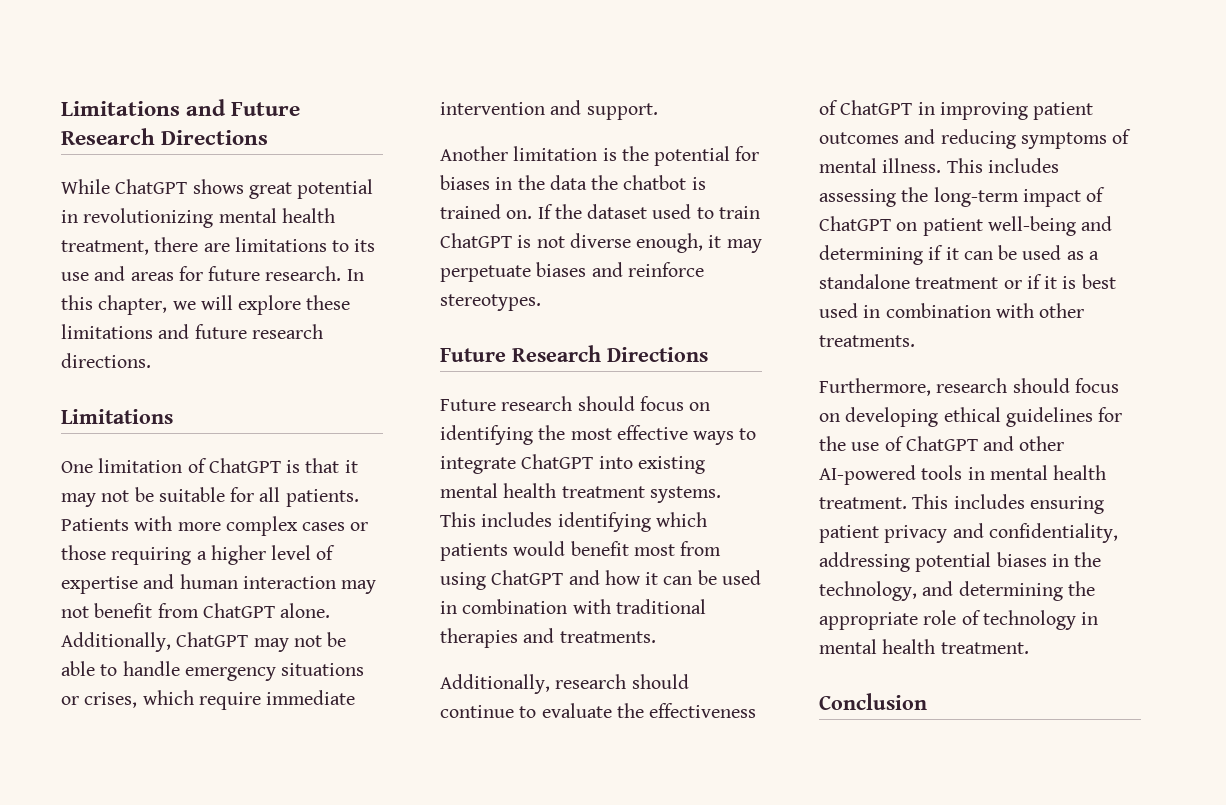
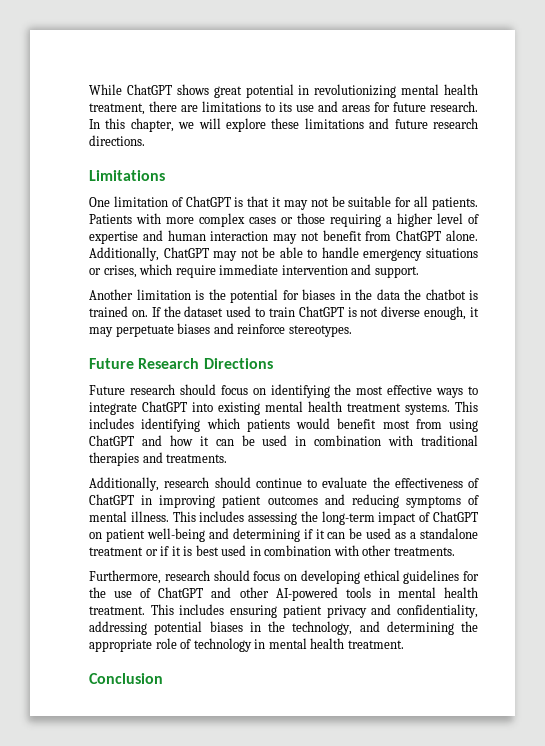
[61,99,301,116] [61,128,269,145] Limitations and Future Research Directions // -> (89, 89) none

